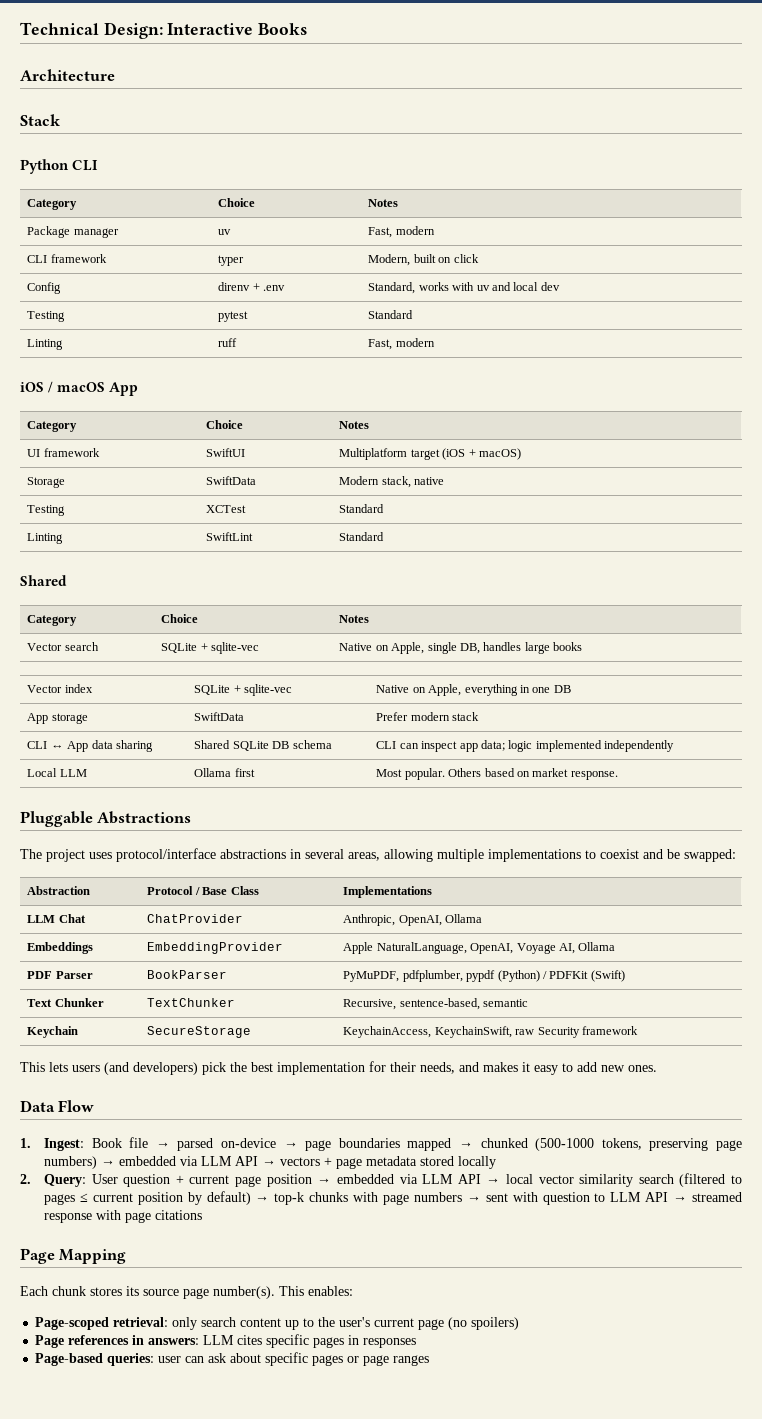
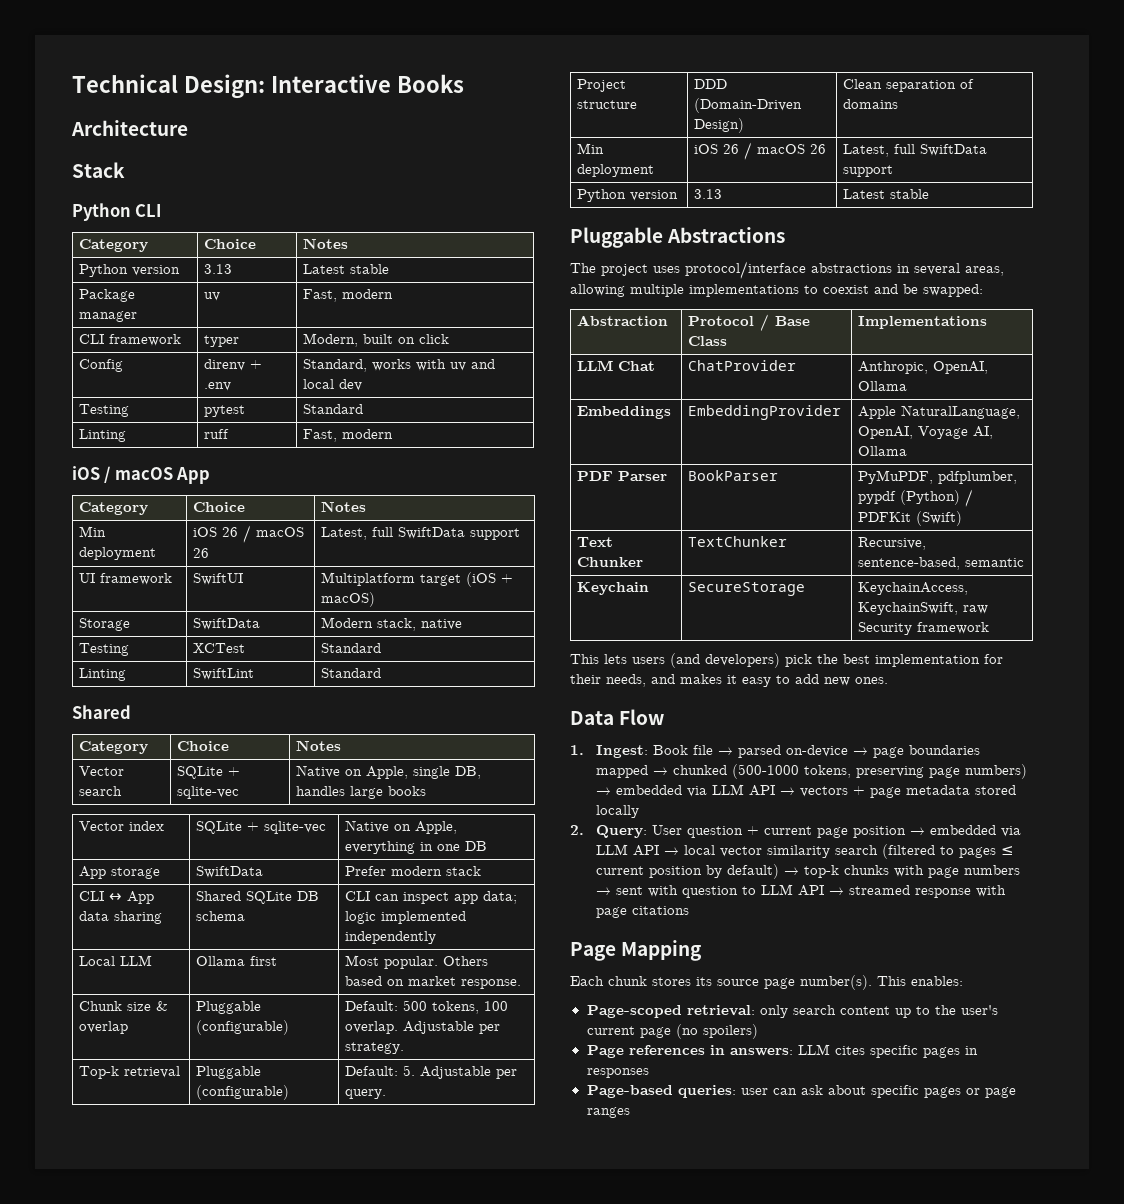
(399, 203) none -> [79,264,181,277] [204,264,233,274] [303,264,390,274] // Python version | 3.13 | Latest stable
(370, 425) none -> [79,526,107,537] [79,547,157,560] [193,525,305,543] [193,548,210,558] [321,527,521,540] // Min deployment | iOS 26 / macOS 26 | Latest, full SwiftData support
(618, 775) none -> [79,1001,169,1011] [79,1021,129,1034] [196,1001,262,1014] [196,1020,290,1035] [345,1000,509,1014] [345,1021,501,1034] [345,1042,405,1054] [79,1066,181,1079] [196,1066,262,1079] [196,1085,290,1100] [345,1065,518,1079] [345,1089,387,1099] [577,79,627,92] [577,100,638,109] [694,79,728,89] [694,98,803,113] [694,118,745,133] [843,79,975,92] [843,99,899,109] [577,143,605,154] [577,164,655,177] [694,142,827,160] [843,144,988,157] [843,165,894,177] [577,189,679,202] [694,189,723,199] [843,189,930,199] // Chunk size & overlap | Pluggable (configurable) | Default: 500 tokens, 100 overlap. Adjustable per strategy. // Top-k retrieval | Pluggable (configurable) | Default: 5. Adjustable per query. // Project structure | DDD (Domain-Driven Design) | Clean separation of domains // Min deployment | iOS 26 / macOS 26 | Latest, full SwiftData support // Python version | 3.13 | Latest stable

